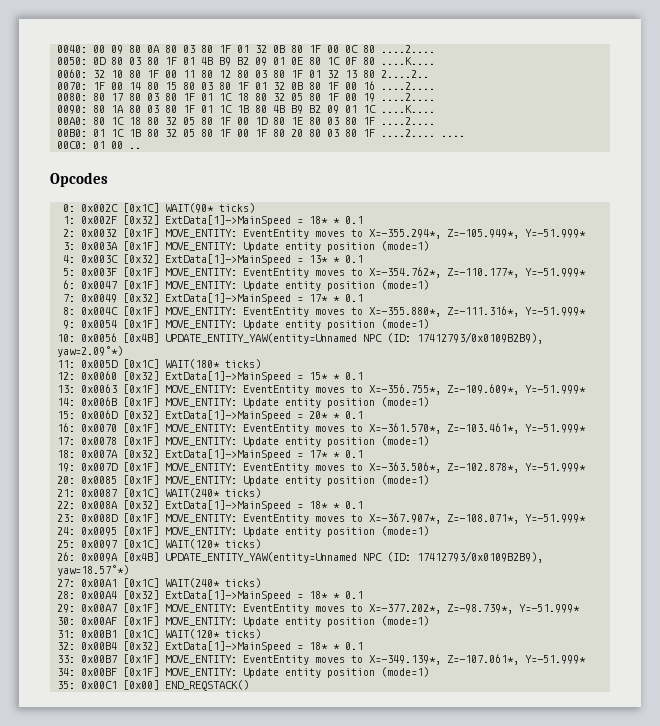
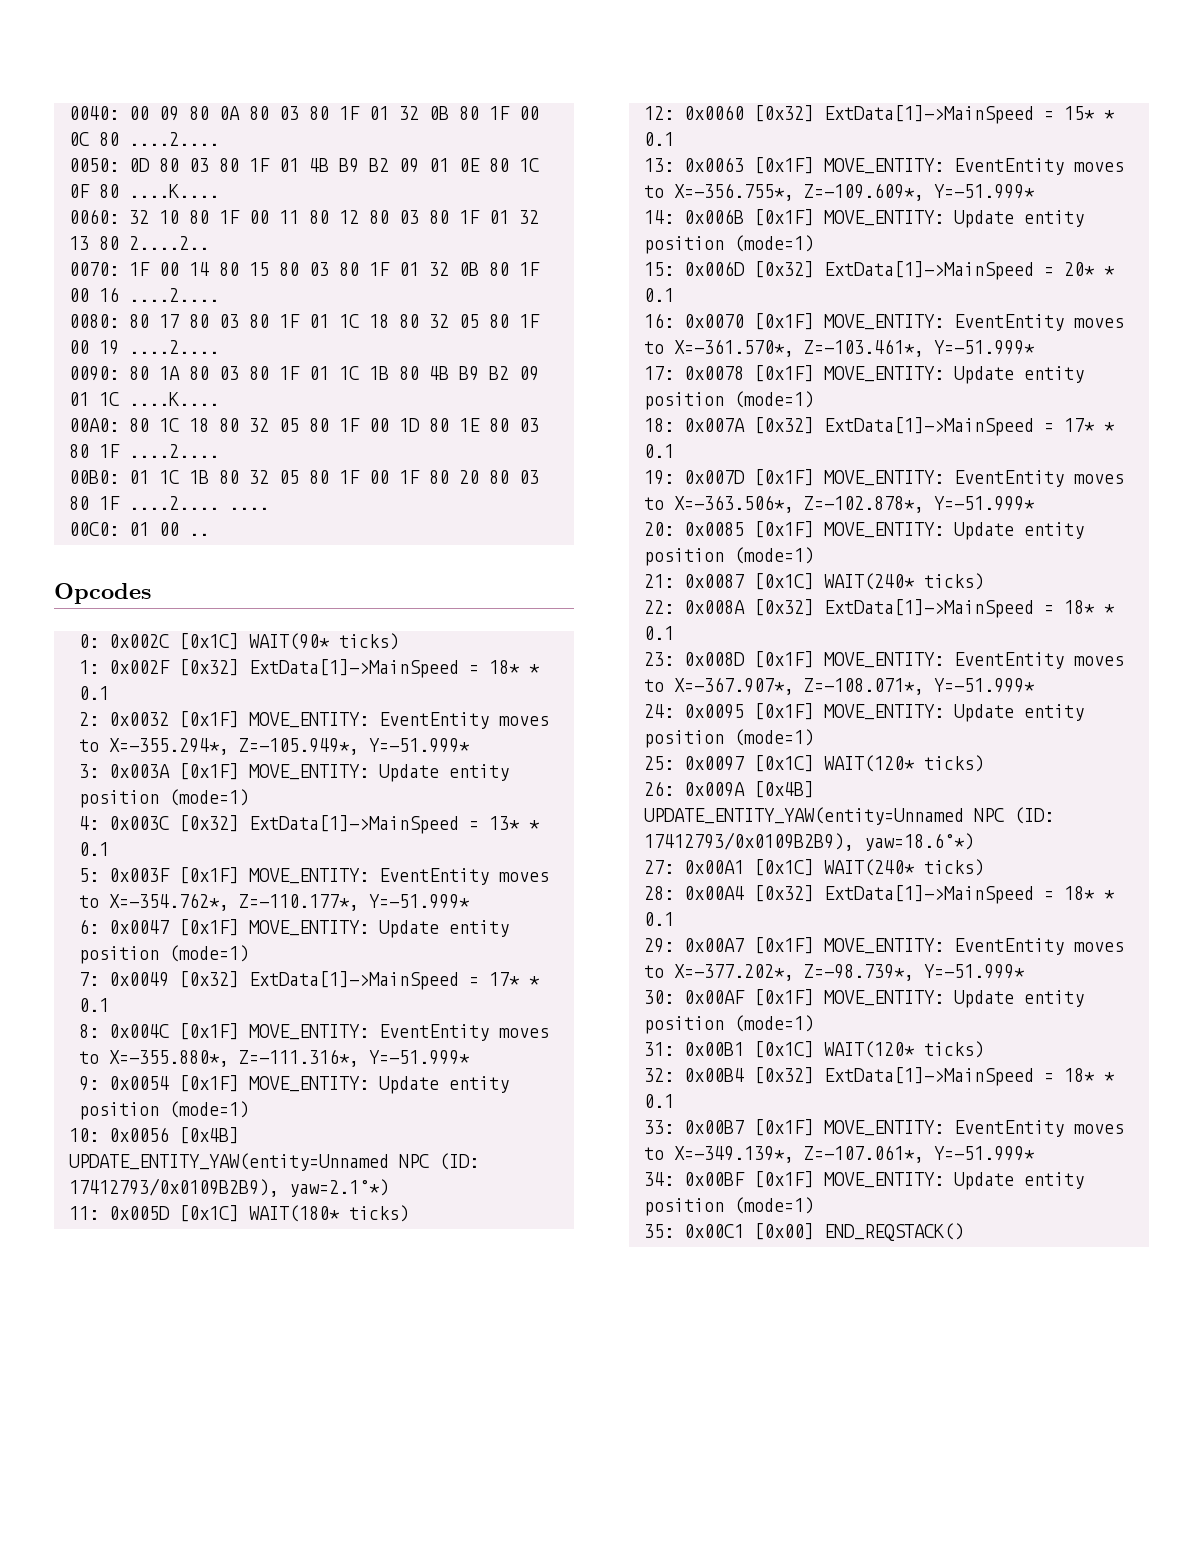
[57,346,124,357] yaw=2.09°*) -> [288,1179,389,1197] yaw=2.1°*)
[57,565,130,576] yaw=18.57°*) -> [863,833,974,851] yaw=18.6°*)

